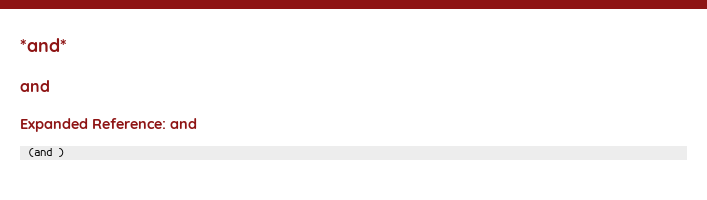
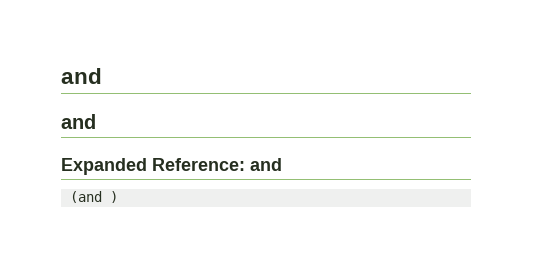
[20,38,67,52] *and* -> [61,68,102,84] and

